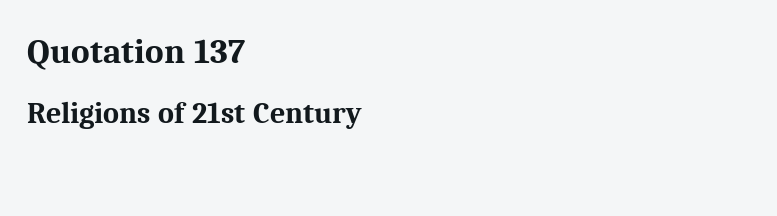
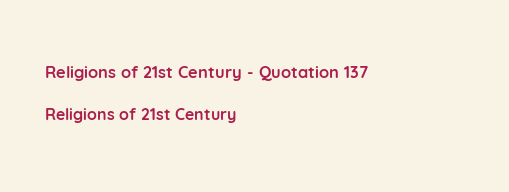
(27, 54) none -> [45,66,254,81] Religions of 21st Century -

